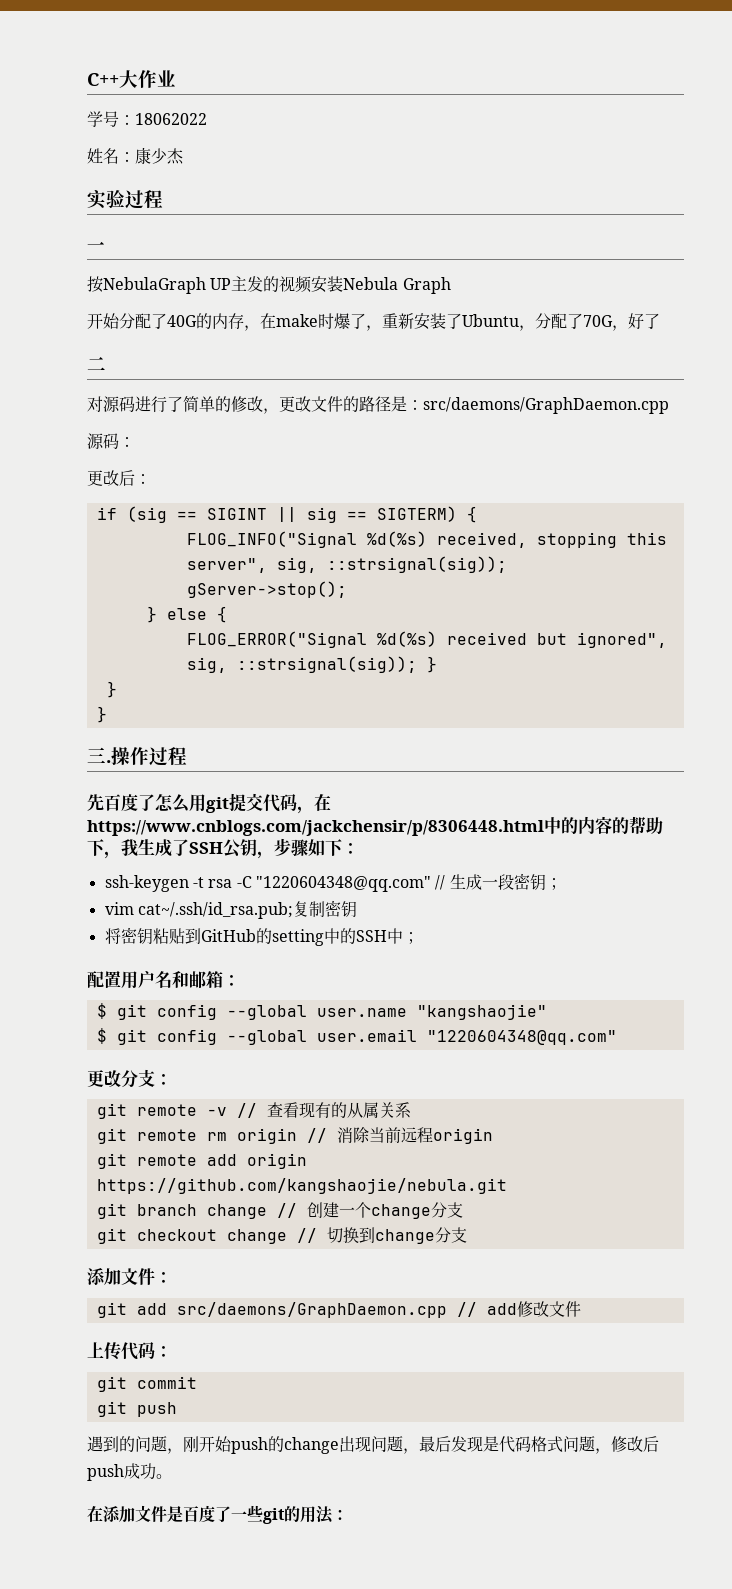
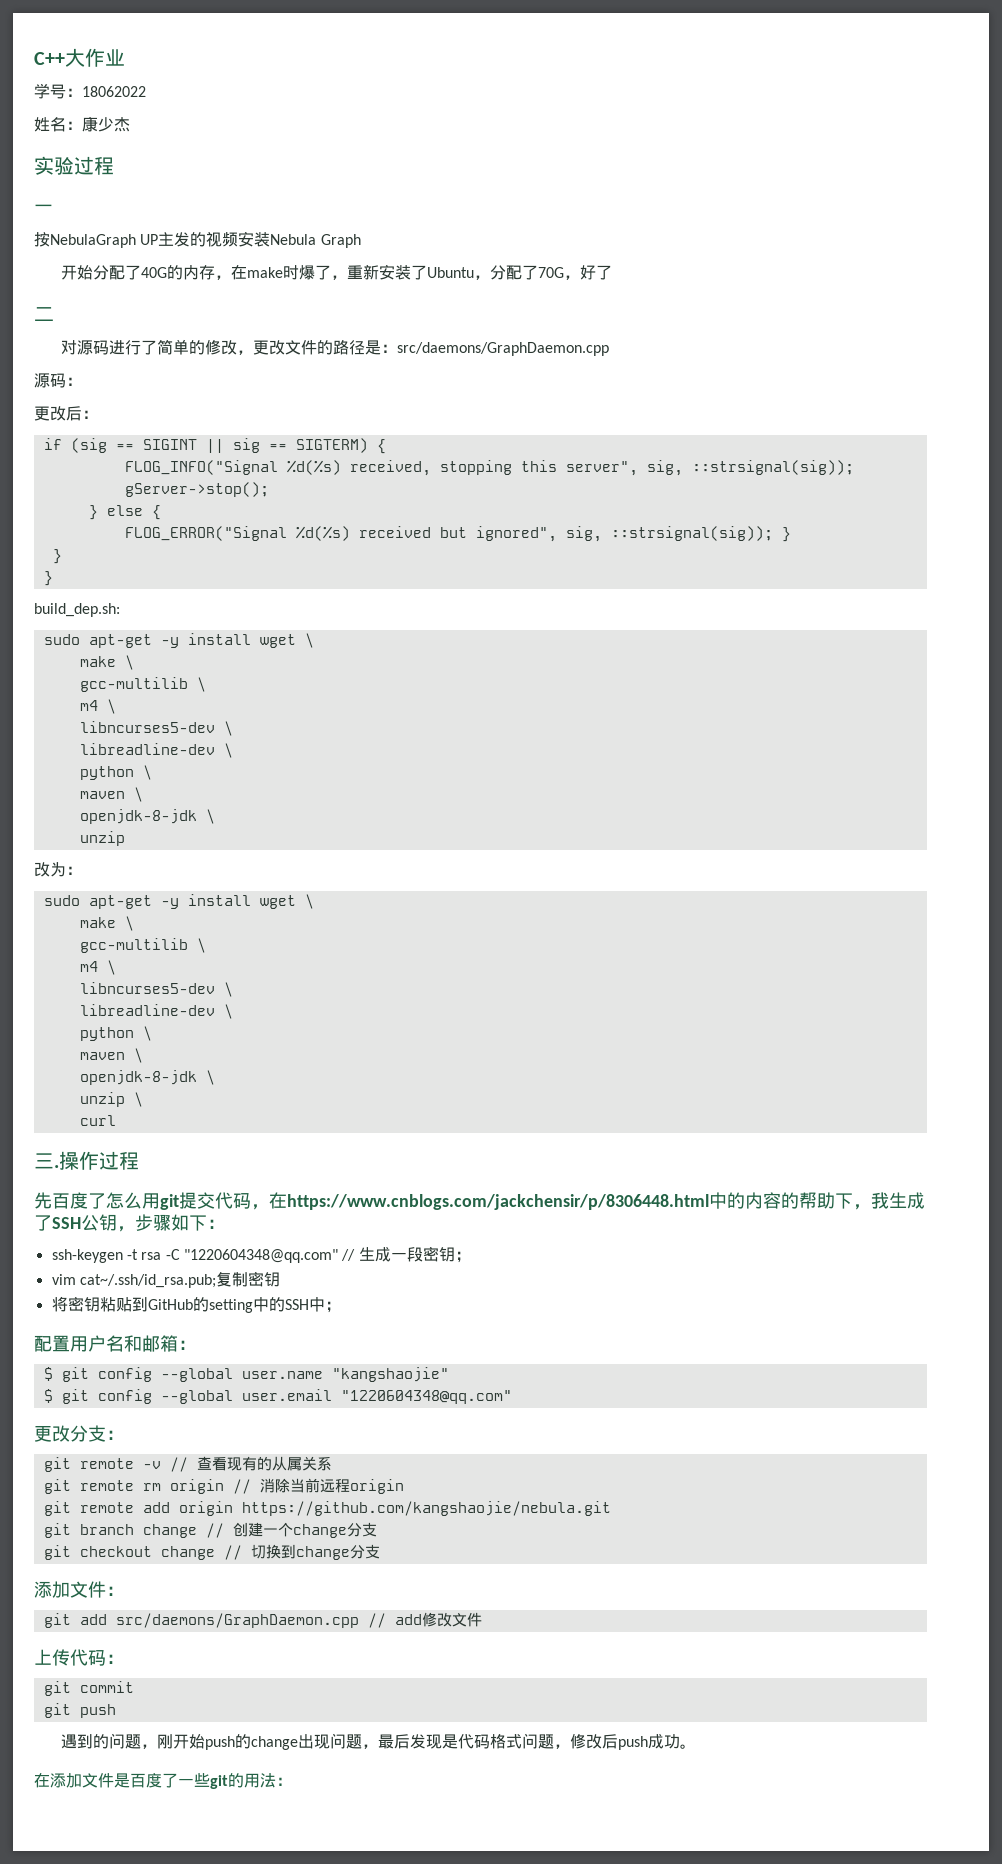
(107, 714) none -> [34,603,120,617] [43,633,314,648] [79,655,134,670] [79,677,206,692] [79,699,116,714] [79,721,233,736] [79,743,233,758] [79,765,152,780] [79,787,143,802] [79,809,215,824] [79,831,125,846] [34,862,82,877] [43,894,314,909] [79,916,134,931] [79,938,206,953] [79,960,116,975] [79,982,233,997] [79,1004,233,1019] [79,1026,152,1041] [79,1048,143,1063] [79,1070,215,1085] [79,1092,143,1107] [79,1115,116,1126] // build_dep.sh: // sudo apt-get -y install wget \ // make \ // gcc-multilib \ // m4 \ // libncurses5-dev \ // libreadline-dev \ // python \ // maven \ // openjdk-8-jdk \ // unzip // 改为： // sudo apt-get -y install wget \ // make \ // gcc-multilib \ // m4 \ // libncurses5-dev \ // libreadline-dev \ // python \ // maven \ // openjdk-8-jdk \ // unzip \ // curl

